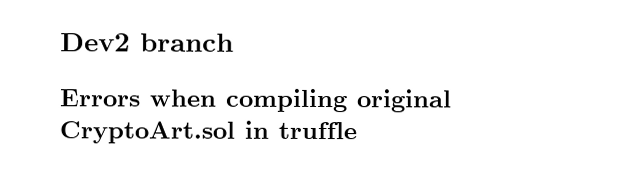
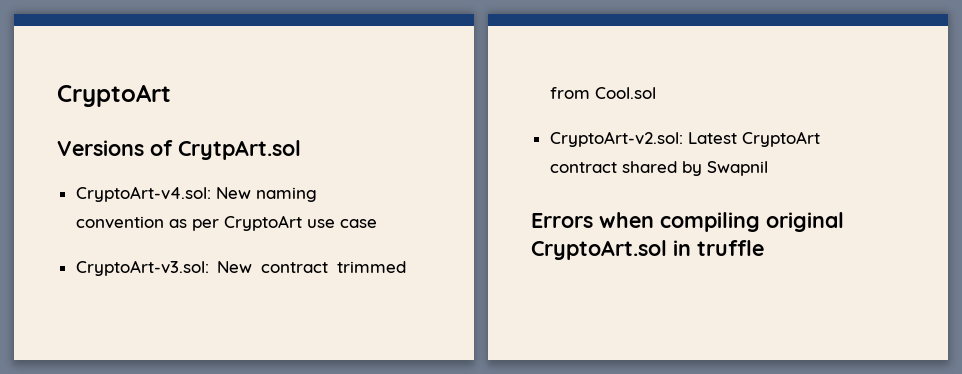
[60,33,234,52] Dev2 branch -> [57,84,171,107] [57,140,301,160] [75,186,317,202] [75,215,377,231] [75,260,406,276] [549,87,656,99] [549,131,820,147] [549,161,768,176] CryptoArt // Versions of CrytpArt.sol // CryptoArt-v4.sol: New naming convention as per CryptoArt use case // CryptoArt-v3.sol: New contract trimmed from Cool.sol // CryptoArt-v2.sol: Latest CryptoArt contract shared by Swapnil

